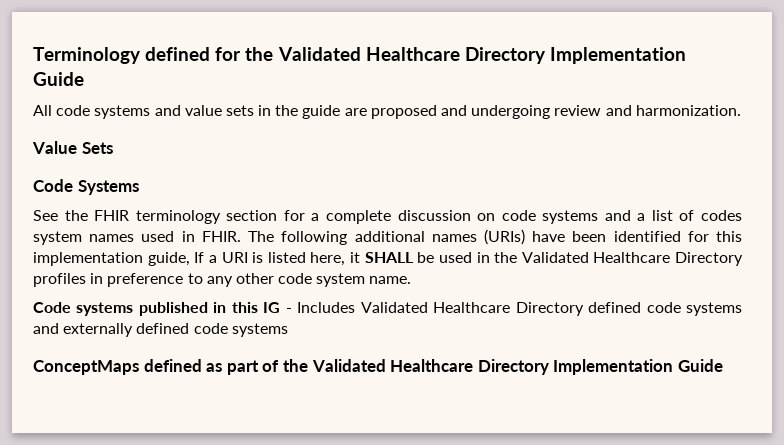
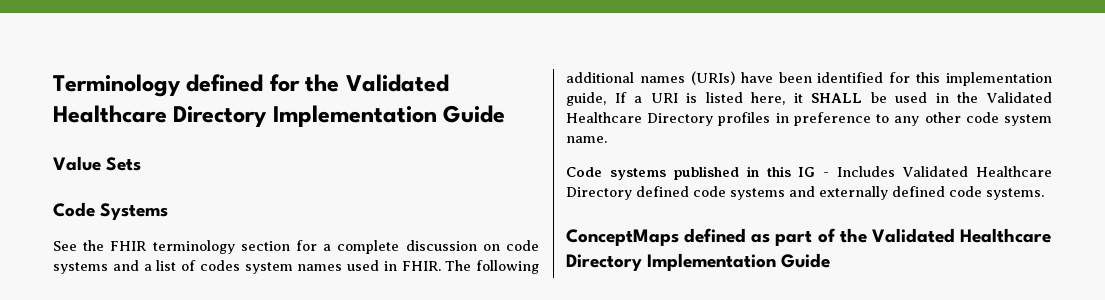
[33,105,741,119] // All code systems and value sets in the guide are proposed and undergoing review and harmonization. -> (506, 114) none
[231,323,288,337] systems -> [986,188,1044,200] systems.

